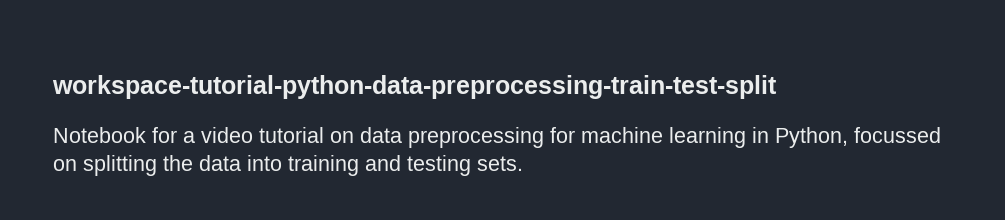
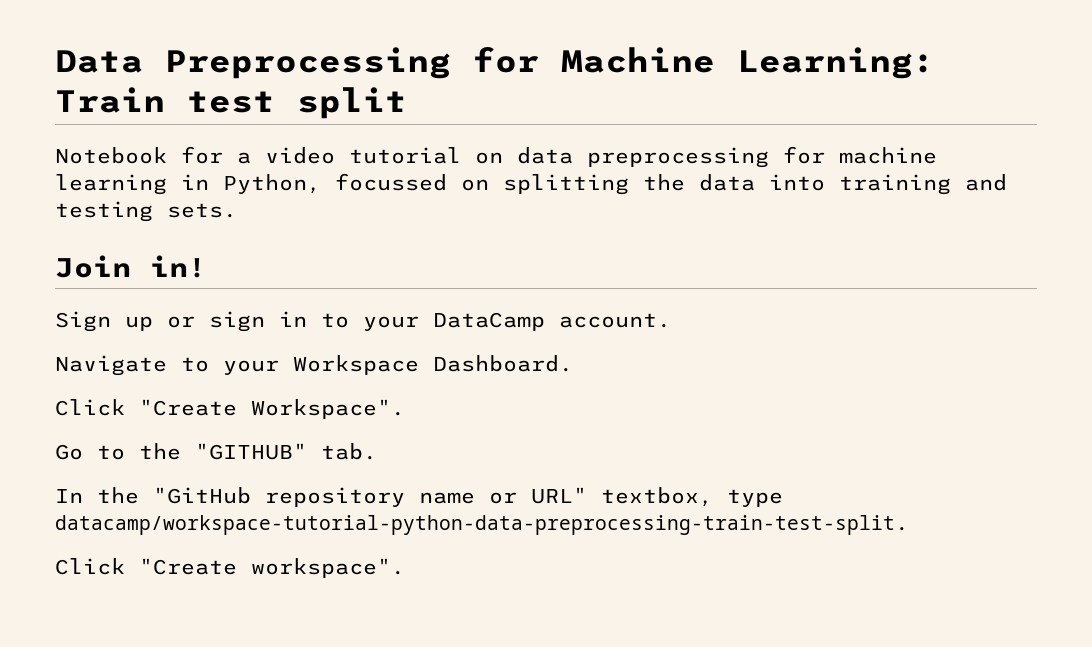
[52,75,777,99] workspace-tutorial-python-data-preprocessing-train-test-split -> [55,46,935,79] [55,87,407,119] Data Preprocessing for Machine Learning: Train test split
(523, 163) none -> [55,255,207,278] [55,311,671,332] [55,355,573,376] [55,399,405,419] [55,443,377,460] [55,487,783,507] [55,515,909,535] [55,558,405,578] // Join in! // Sign up or sign in to your DataCamp account. // Navigate to your Workspace Dashboard. // Click "Create Workspace". // Go to the "GITHUB" tab. // In the "GitHub repository name or URL" textbox, type datacamp/workspace-tutorial-python-data-preprocessing-train-test-split. // Click "Create workspace".

